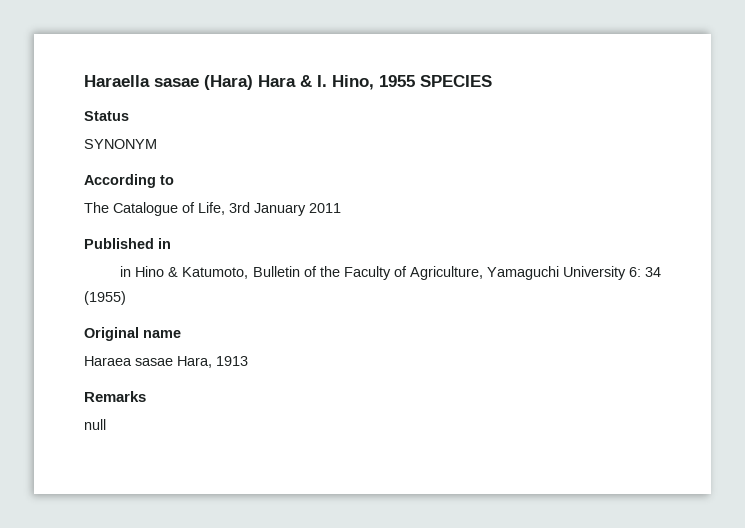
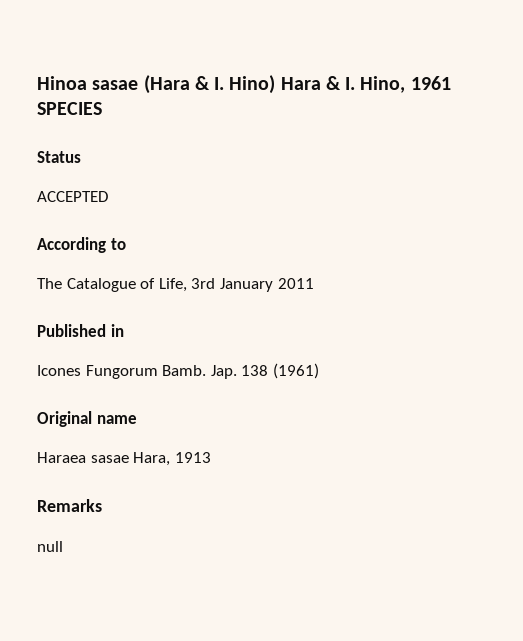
[84,75,253,90] Haraella sasae (Hara) -> [37,75,276,94] Hinoa sasae (Hara & I. Hino)
[379,75,415,87] 1955 -> [410,76,451,90] 1961
[84,139,157,149] SYNONYM -> [37,191,108,202] ACCEPTED
[120,266,661,280] [84,291,126,305] in Hino & Katumoto, Bulletin of the Faculty of Agriculture, Yamaguchi University 6: 34 (1955) -> [37,363,319,379] Icones Fungorum Bamb. Jap. 138 (1961)

